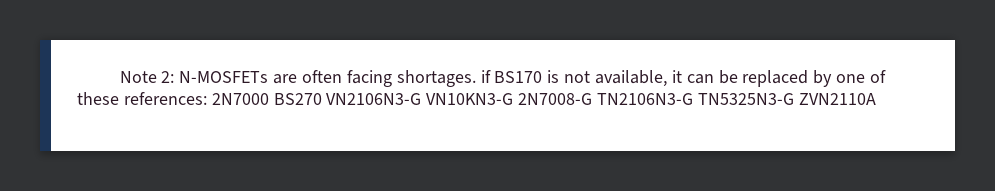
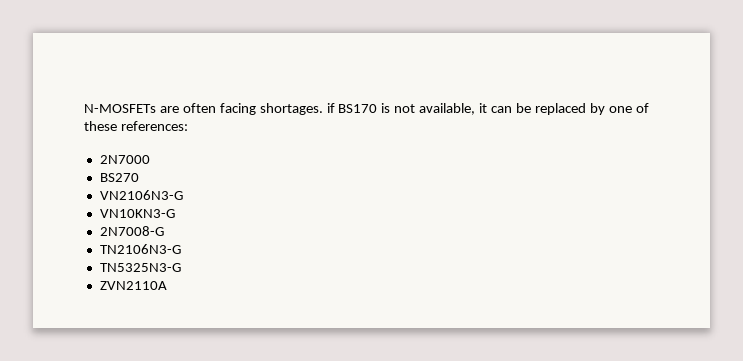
[119,71,175,83] Note 2: -> (84, 108) none
(207, 98) none -> (188, 126) //
(269, 99) none -> (150, 159) //
(322, 99) none -> (139, 177) //
(422, 99) none -> (183, 195) //
(514, 99) none -> (175, 213) //
(593, 99) none -> (164, 231) //
(694, 99) none -> (181, 249) //
(794, 99) none -> (181, 267) //

